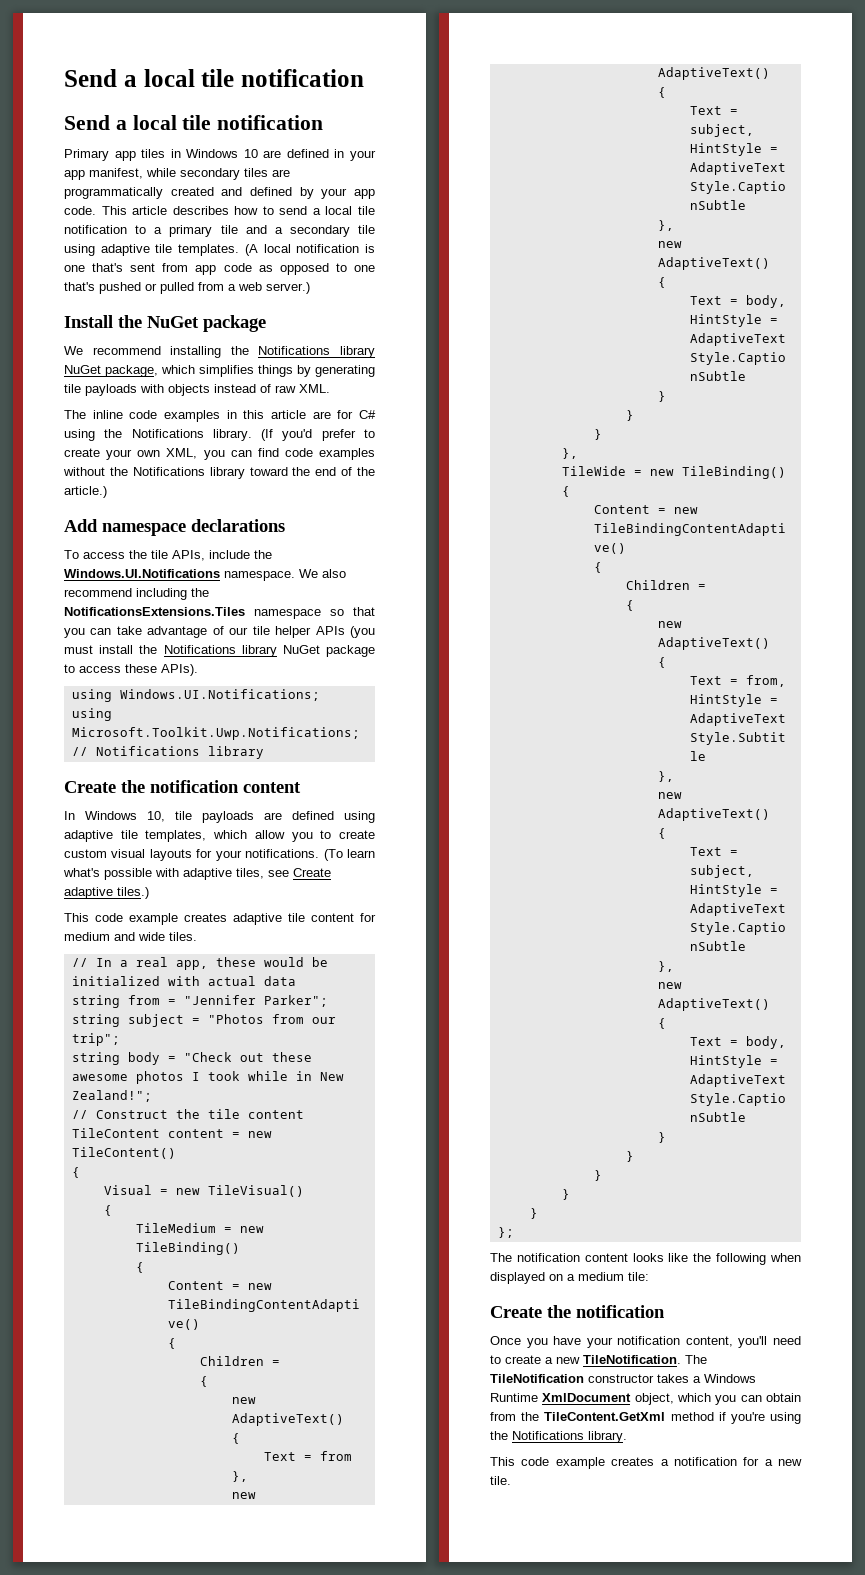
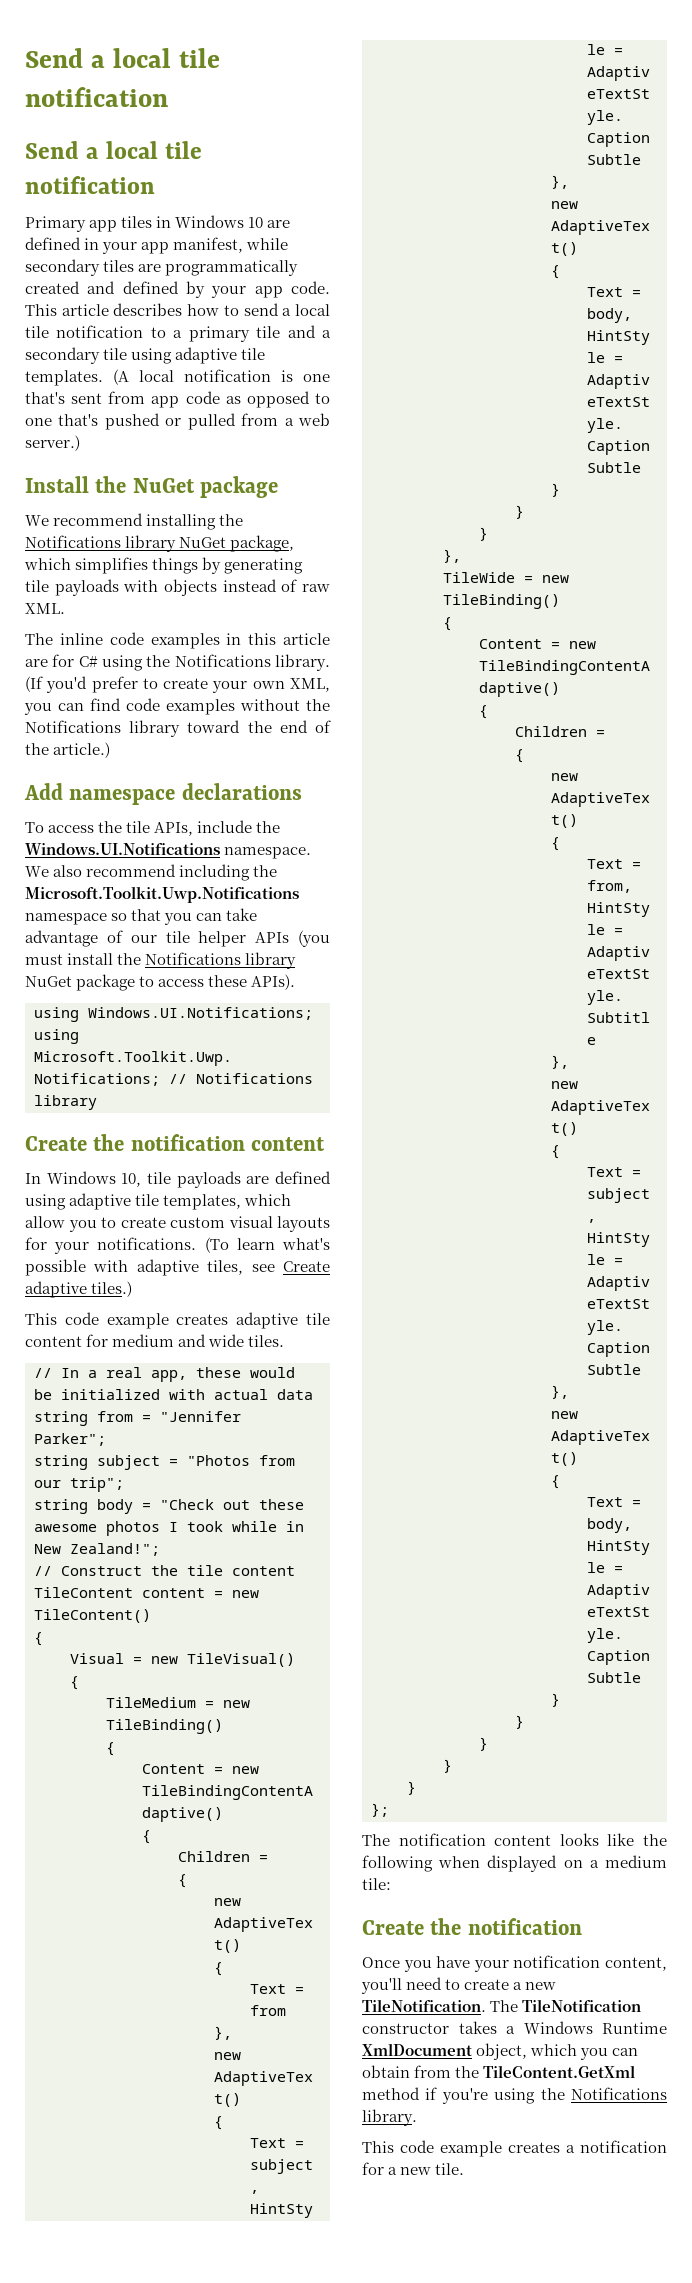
[64,607,245,616] NotificationsExtensions.Tiles -> [25,886,299,903] Microsoft.Toolkit.Uwp.Notifications

